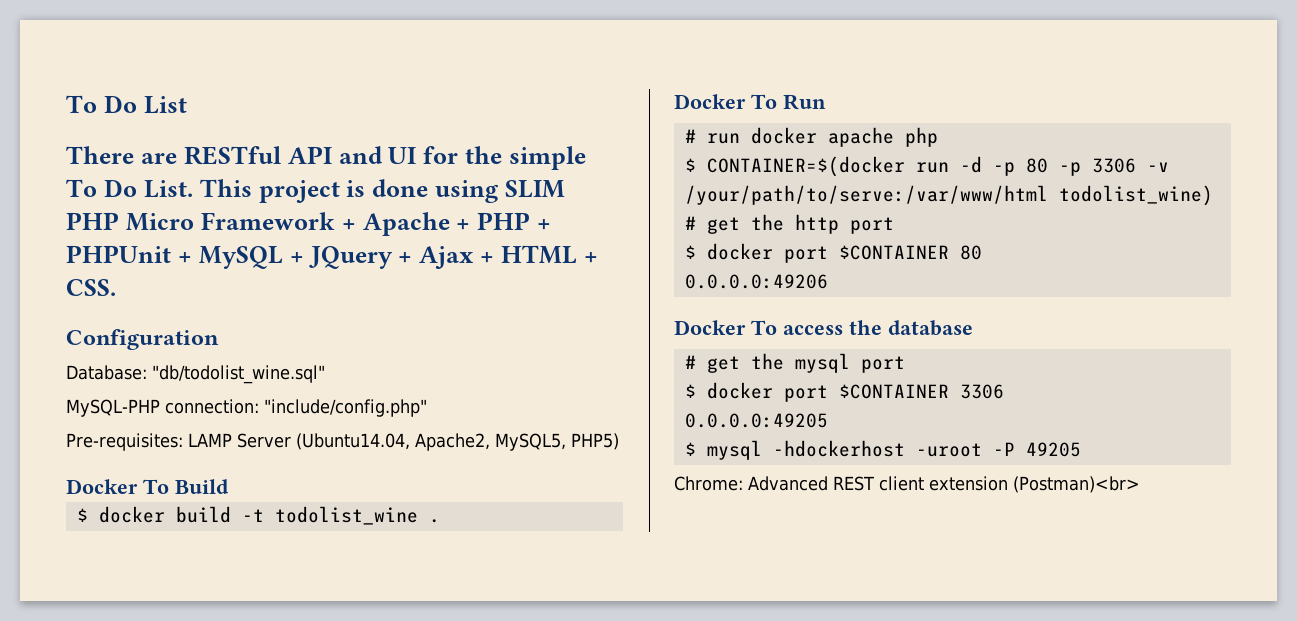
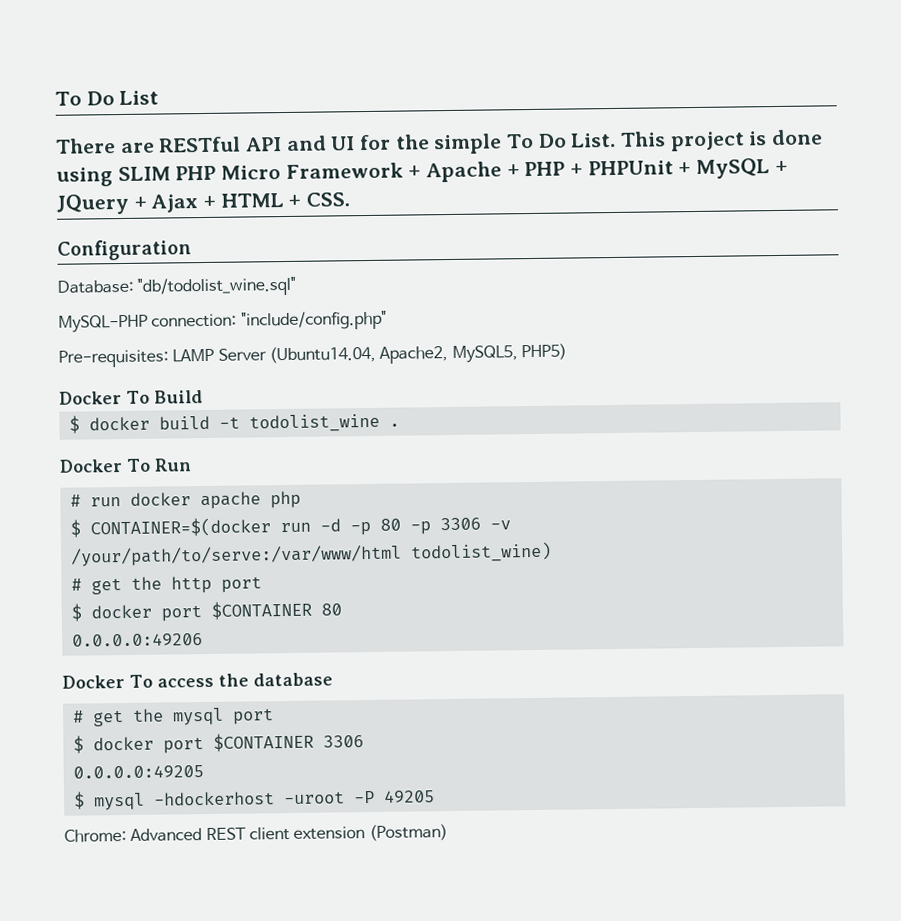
[1013,476,1140,493] (Postman)<br> -> [368,824,448,842] (Postman)

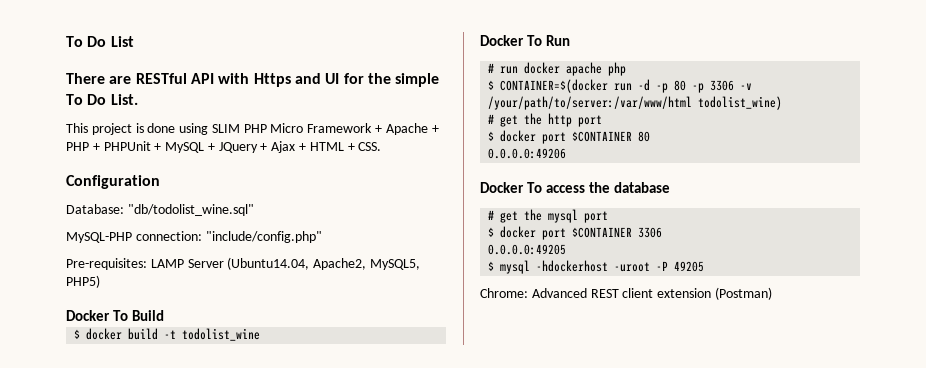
(283, 144) none -> [218,73,291,87] with Https
(617, 140) none -> (138, 99) //
[388,423,400,427] . -> (261, 334) none
[70,544,402,567] /your/path/to/serve:/var/www/html -> [488,96,693,110] /your/path/to/server:/var/www/html

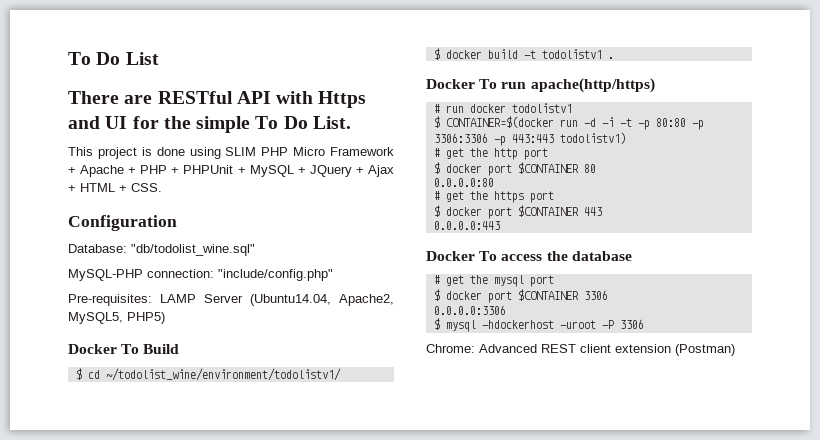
(164, 315) none -> [75,368,341,381] // $ cd ~/todolist_wine/environment/todolistv1/
[182,328,261,341] [480,35,570,46] todolist_wine // Docker To Run -> [541,49,614,59] [426,78,655,93] todolistv1 . // Docker To run apache(http/https)
[566,62,627,76] apache php -> [511,103,572,113] todolistv1
[656,80,753,93] [488,96,783,110] -p 80 -p 3306 -v /your/path/to/server:/var/www/html todolist_wine) -> [601,117,704,130] [433,132,626,146] -i -t -p 80:80 -p 3306:3306 -p 443:443 todolistv1)
[488,148,567,159] 0.0.0.0:49206 -> [433,178,494,187] [433,191,554,203] [433,205,602,219] [433,221,500,230] 0.0.0.0:80 // # get the https port // $ docker port $CONTAINER 443 // 0.0.0.0:443
[488,244,567,255] 0.0.0.0:49205 -> [433,305,506,315] 0.0.0.0:3306
[674,261,705,272] 49205 -> [619,319,644,329] 3306

